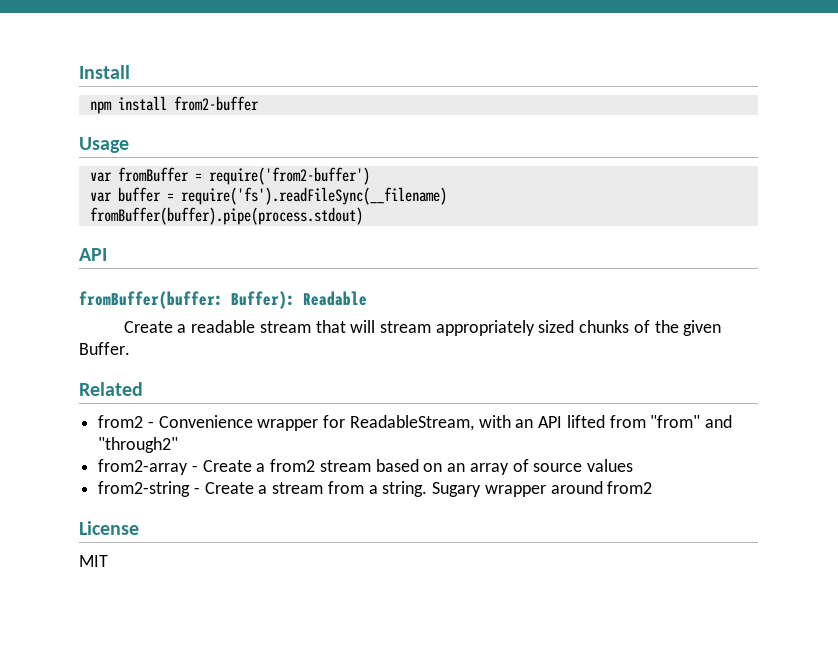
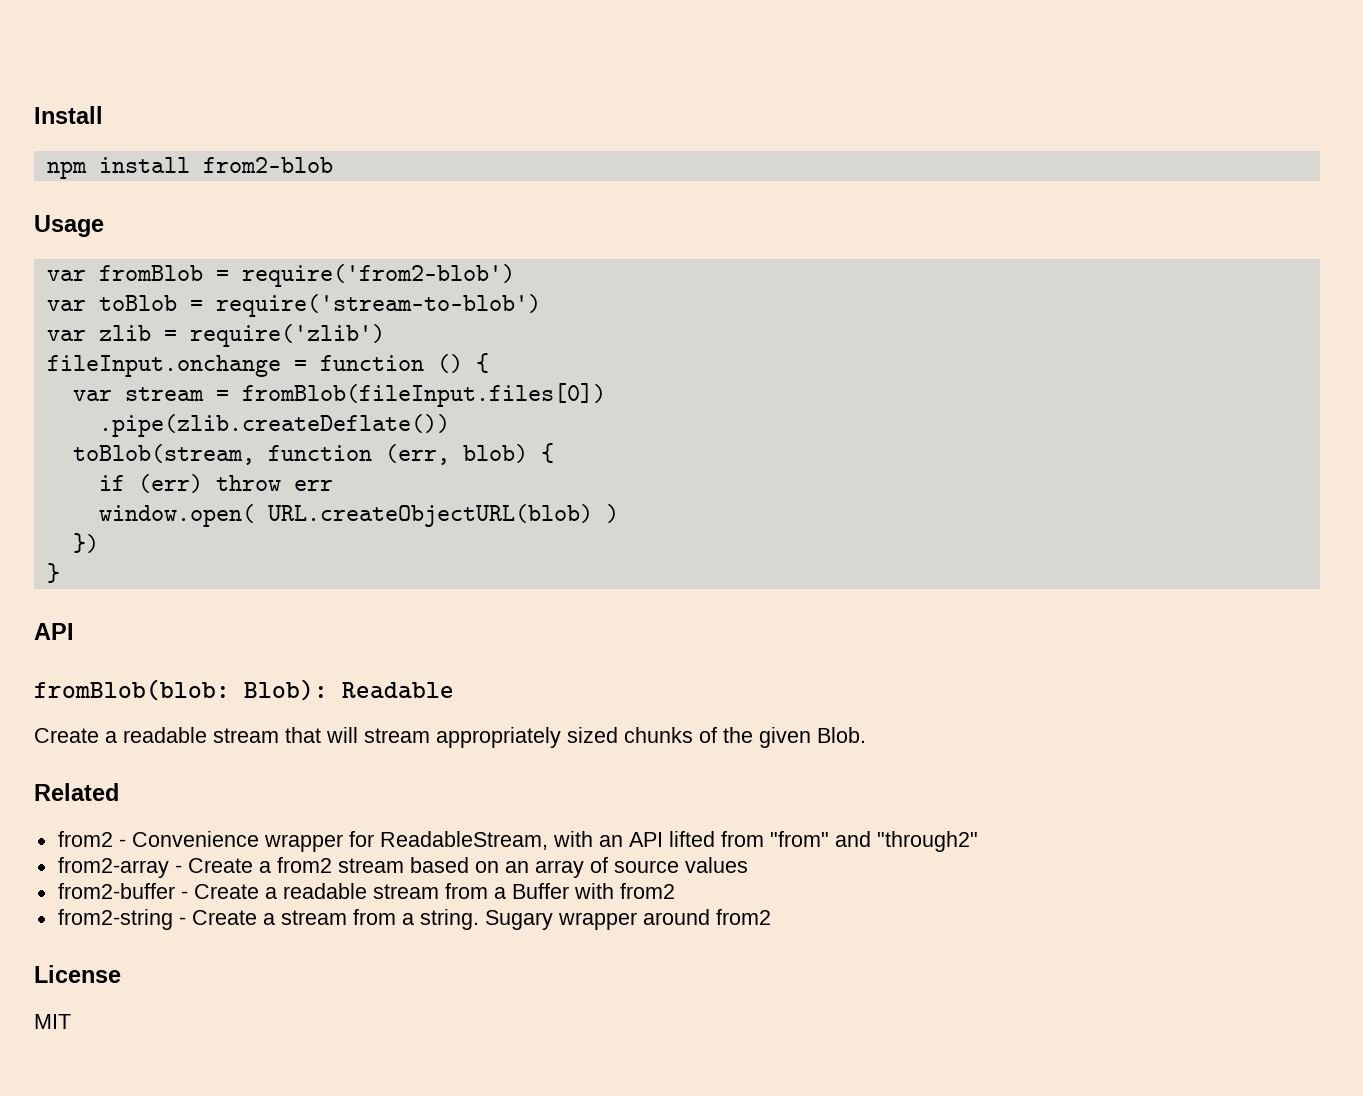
[173,96,259,111] from2-buffer -> [202,157,333,173] from2-blob
[117,167,370,185] [89,187,447,205] [89,207,363,225] fromBuffer = require('from2-buffer') // var buffer = require('fs').readFileSync(__filename) // fromBuffer(buffer).pipe(process.stdout) -> [98,264,515,287] [46,294,541,317] [46,324,385,347] [46,353,489,377] [72,383,606,407] [98,414,450,437] [72,443,554,465] [98,474,333,493] [98,504,619,527] [72,533,99,553] [46,563,60,583] fromBlob = require('from2-blob') // var toBlob = require('stream-to-blob') // var zlib = require('zlib') // fileInput.onchange = function () { // var stream = fromBlob(fileInput.files[0]) // .pipe(zlib.createDeflate()) // toBlob(stream, function (err, blob) { // if (err) throw err // window.open( URL.createObjectURL(blob) ) // }) // }
[79,291,295,309] fromBuffer(buffer: Buffer): -> [34,679,328,701] fromBlob(blob: Blob):
[79,342,130,355] Buffer. -> [817,727,866,743] Blob.
(633, 465) none -> [57,883,675,899] // from2-buffer - Create a readable stream from a Buffer with from2

